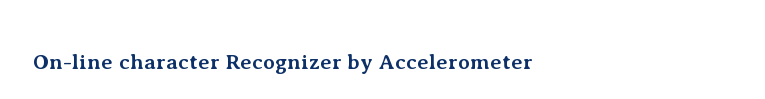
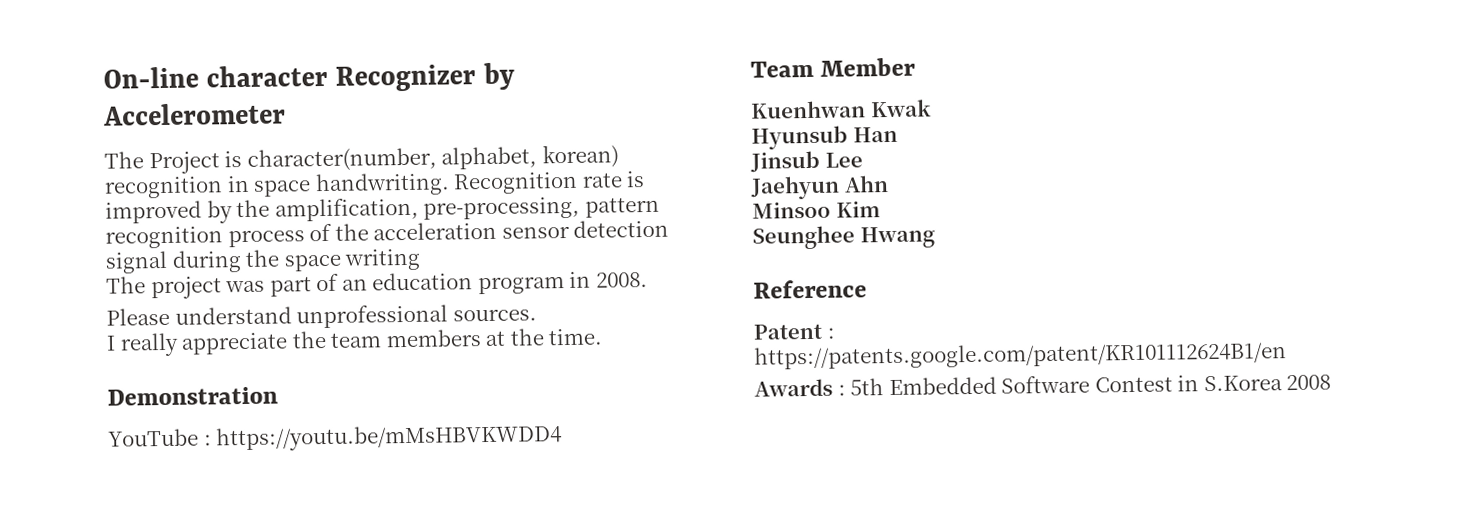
(534, 61) none -> [104,144,619,175] [104,171,646,199] [105,196,660,224] [105,219,670,249] [105,248,422,274] [106,271,648,300] [106,304,537,329] [106,328,603,357] [107,386,278,406] [108,424,563,452] [750,57,917,78] [750,99,932,119] [751,125,898,150] [750,150,863,173] [750,175,889,200] [752,201,881,219] [752,225,935,250] [753,279,867,299] [753,323,835,340] [754,341,1287,370] [754,374,1332,397] // The Project is character(number, alphabet, korean) recognition in space handwriting. Recognition rate is improved by the amplification, pre-processing, pattern recognition process of the acceleration sensor detection signal during the space writing // The project was part of an education program in 2008. // Please understand unprofessional sources. // I really appreciate the team members at the time. // Demonstration // YouTube : https://youtu.be/mMsHBVKWDD4 // Team Member // Kuenhwan Kwak // Hyunsub Han // Jinsub Lee // Jaehyun Ahn // Minsoo Kim // Seunghee Hwang // Reference // Patent : https://patents.google.com/patent/KR101112624B1/en // Awards : 5th Embedded Software Contest in S.Korea 2008

